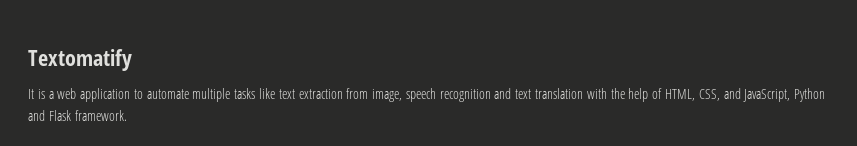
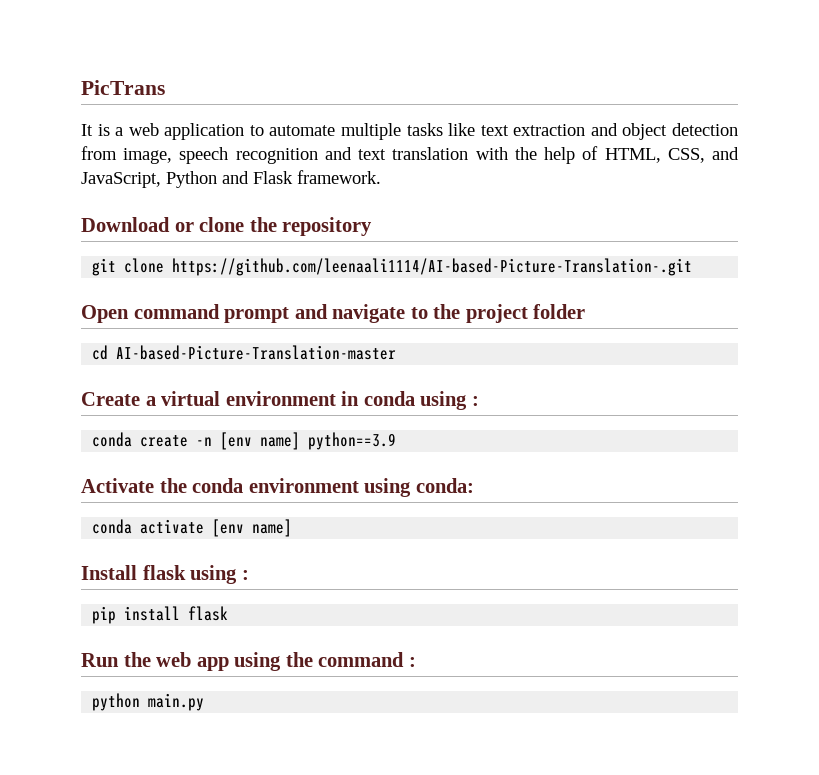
[28,49,132,71] Textomatify -> [81,80,165,95] PicTrans
(343, 94) none -> [590,123,738,140] and object detection
(127, 115) none -> [81,217,373,236] [92,258,693,276] [81,304,586,323] [92,345,397,360] [81,391,479,410] [92,432,397,450] [81,478,474,497] [92,519,293,537] [81,565,249,584] [92,606,229,624] [81,652,416,671] [92,693,205,711] // Download or clone the repository // git clone https://github.com/leenaali1114/AI-based-Picture-Translation-.git // Open command prompt and navigate to the project folder // cd AI-based-Picture-Translation-master // Create a virtual environment in conda using : // conda create -n [env name] python==3.9 // Activate the conda environment using conda: // conda activate [env name] // Install flask using : // pip install flask // Run the web app using the command : // python main.py

